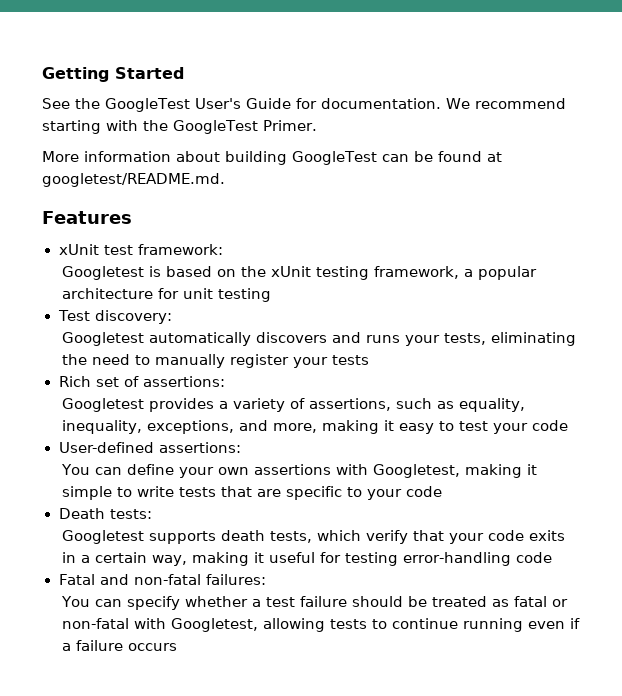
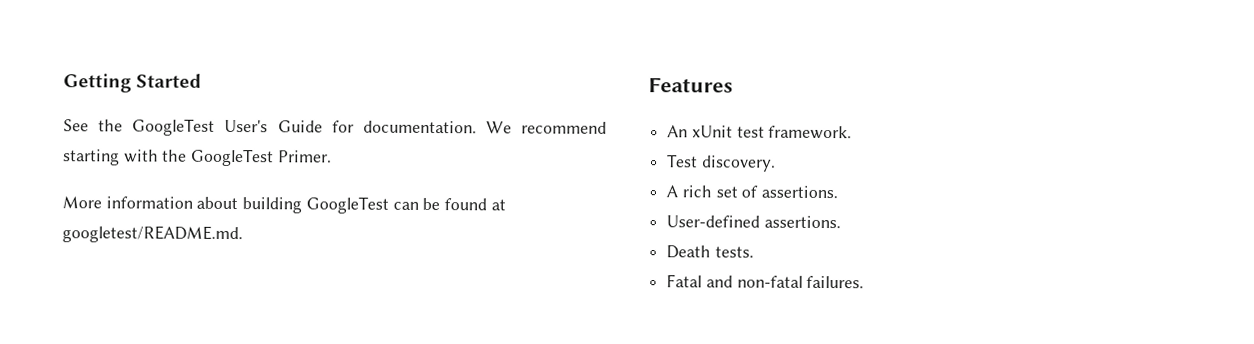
(132, 217) none -> [667,125,689,138] An
[137,244,223,255] [61,266,537,280] [61,288,271,302] [57,310,173,324] [61,332,576,346] [61,354,369,368] [58,376,225,387] [61,398,525,412] [61,420,568,434] [58,442,242,453] [60,464,537,478] [61,486,442,500] [58,508,152,519] [61,530,565,544] [61,552,552,566] [58,574,267,585] [60,596,568,610] [61,618,580,632] [61,640,177,651] framework: // Googletest is based on the xUnit testing framework, a popular architecture for unit testing // Test discovery: // Googletest automatically discovers and runs your tests, eliminating the need to manually register your tests // Rich set of assertions: // Googletest provides a variety of assertions, such as equality, inequality, exceptions, and more, making it easy to test your code // User-defined assertions: // You can define your own assertions with Googletest, making it simple to write tests that are specific to your code // Death tests: // Googletest supports death tests, which verify that your code exits in a certain way, making it useful for testing error-handling code // Fatal and non-fatal failures: // You can specify whether a test failure should be treated as fatal or non-fatal with Googletest, allowing tests to continue running even if a failure occurs -> [768,125,853,140] [667,154,776,172] [666,185,839,199] [666,215,841,229] [666,245,754,259] [666,274,865,289] framework. // Test discovery. // A rich set of assertions. // User-defined assertions. // Death tests. // Fatal and non-fatal failures.

